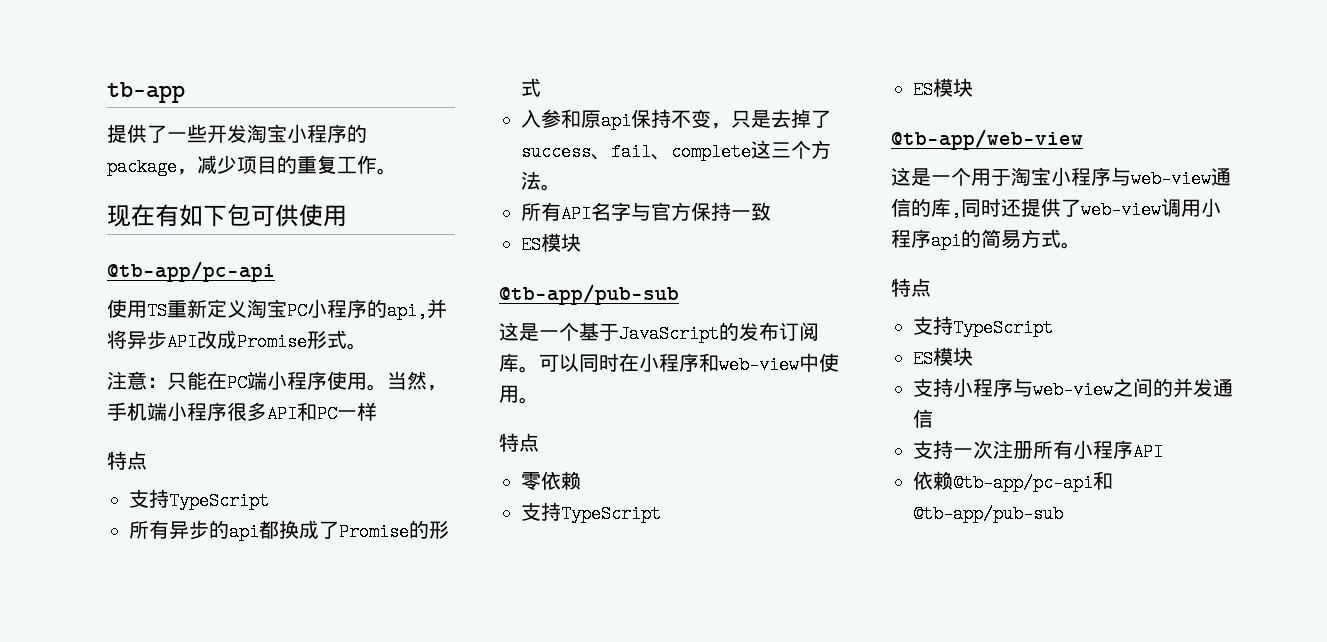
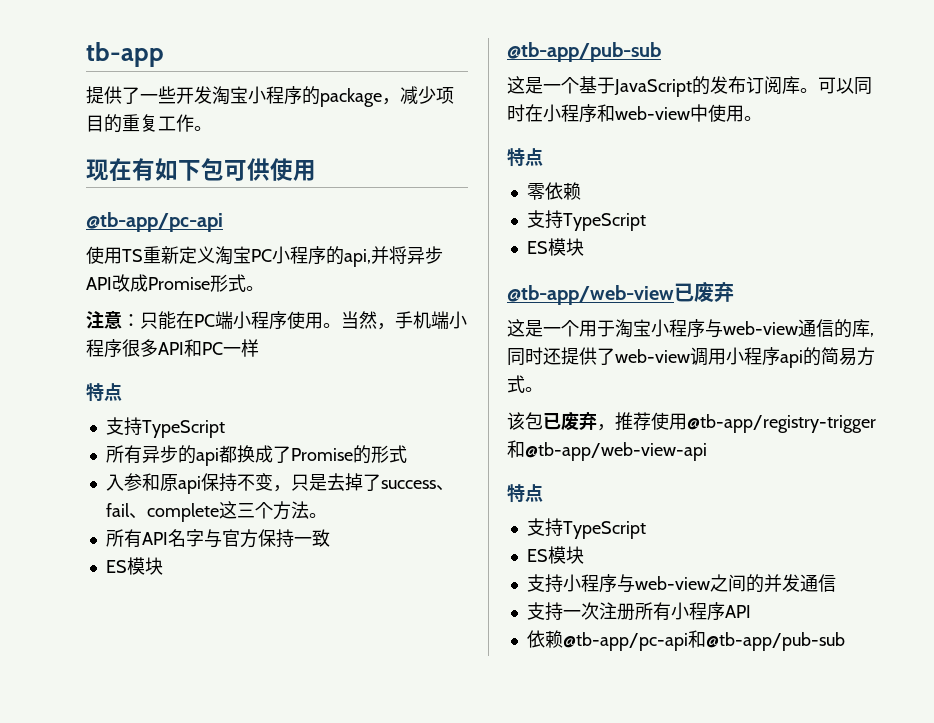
(1083, 139) none -> [674,282,734,302] 已废弃
(1081, 245) none -> [507,411,876,433] [507,440,707,461] // 该包已废弃，推荐使用@tb-app/registry-trigger和@tb-app/web-view-api

